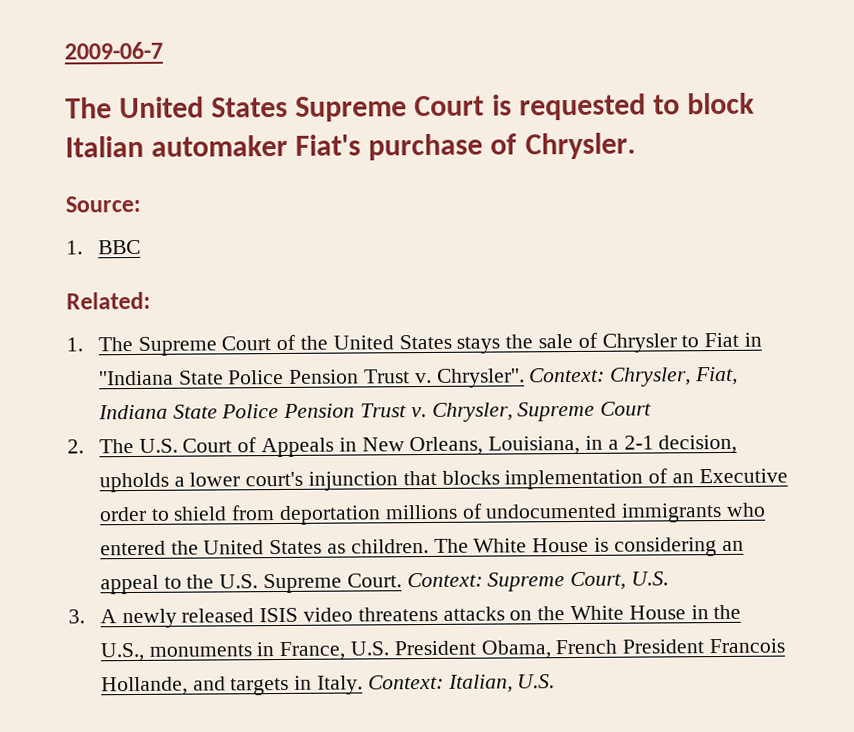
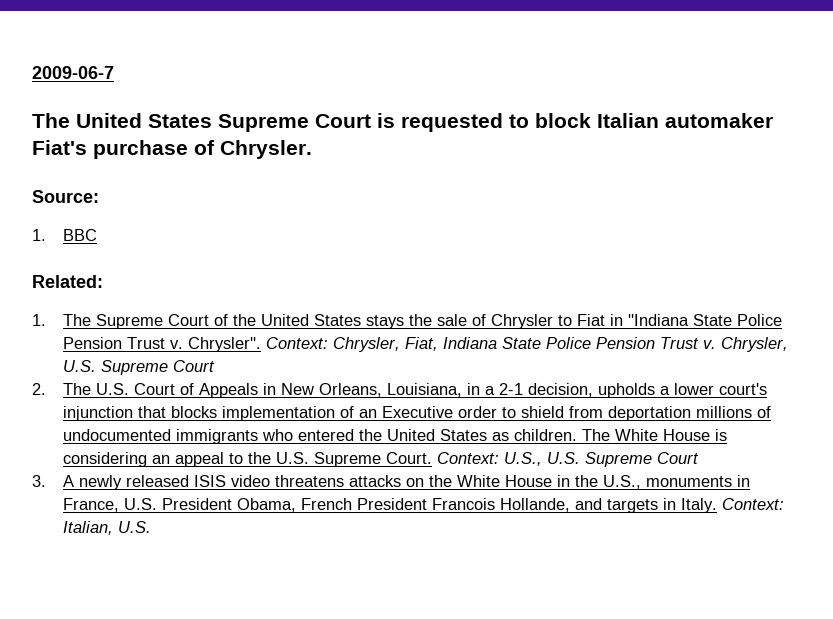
(513, 412) none -> [62,360,96,372] U.S.
[487,571,670,592] Supreme Court, U.S. -> [503,452,699,467] U.S., U.S. Supreme Court

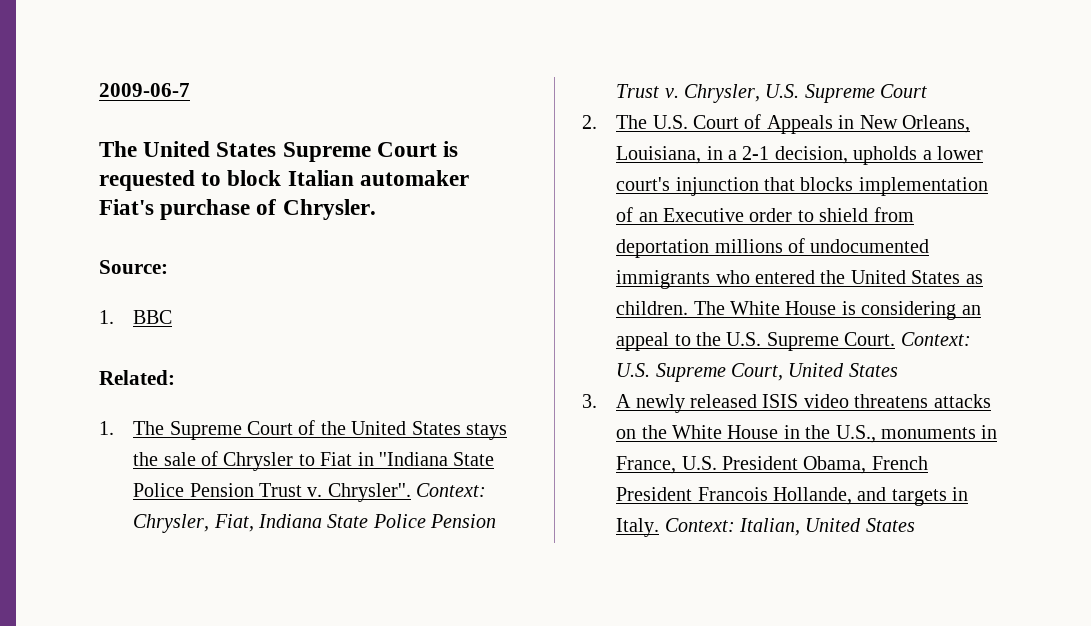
[503,452,699,467] U.S., U.S. Supreme Court -> [616,363,898,382] U.S. Supreme Court, United States
[117,521,151,533] U.S. -> [805,518,915,532] United States

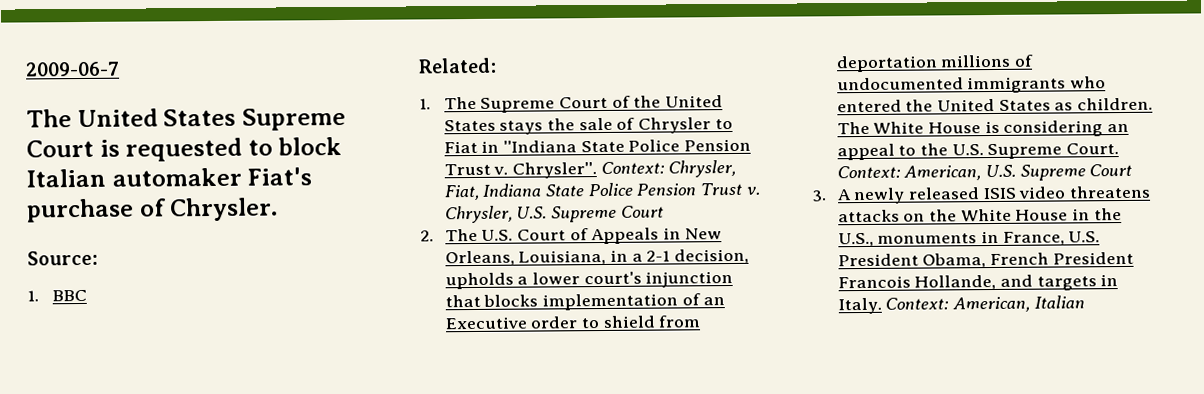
[616,363,898,382] U.S. Supreme Court, United States -> [903,163,1133,181] American, U.S. Supreme Court
[738,518,915,536] Italian, United States -> [952,295,1085,313] American, Italian

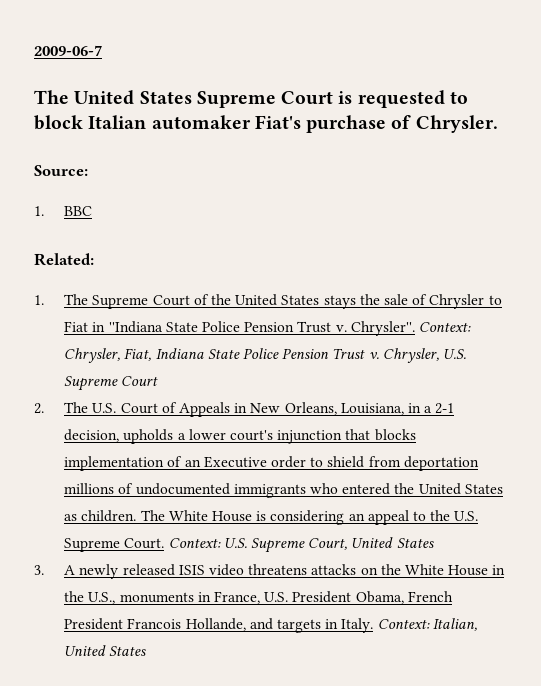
[903,163,1133,181] American, U.S. Supreme Court -> [223,537,434,553] U.S. Supreme Court, United States
[952,295,1085,313] American, Italian -> [432,618,477,631] [64,645,147,656] Italian, United States

